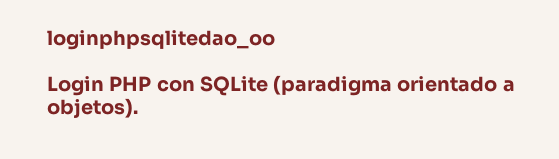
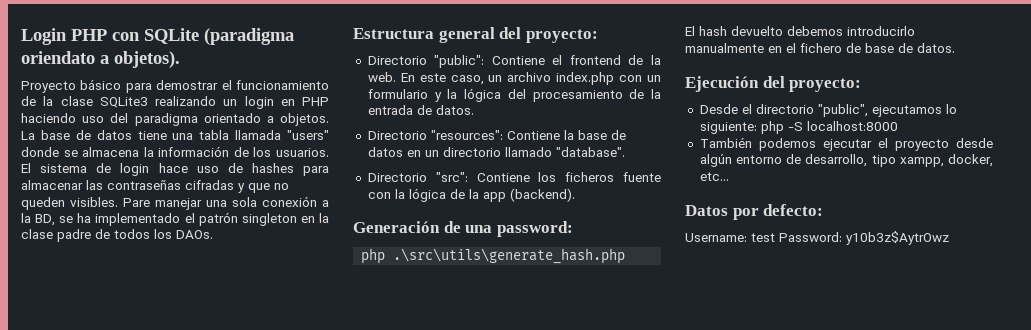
[47,30,275,50] loginphpsqlitedao_oo // -> (21, 36) none
[397,76,515,92] [47,98,138,118] orientado a objetos). -> [21,51,180,68] [21,79,329,93] [21,96,329,109] [21,113,329,126] [21,130,329,140] [21,146,330,157] [21,163,329,176] [21,180,289,193] [21,196,329,210] [21,212,329,226] [21,229,213,242] [353,27,598,43] [367,55,661,68] [367,72,661,85] [367,88,661,102] [367,105,474,115] [367,130,626,140] [367,147,625,157] [367,172,661,182] [367,188,575,202] [353,221,573,237] [361,248,626,264] [685,26,915,36] [685,43,955,53] [685,76,862,92] [699,104,957,117] [699,121,898,134] [699,137,993,151] [699,154,993,167] [699,172,729,181] [685,204,824,220] [685,231,949,245] oriendato a objetos). // Proyecto básico para demostrar el funcionamiento de la clase SQLite3 realizando un login en PHP haciendo uso del paradigma orientado a objetos. La base de datos tiene una tabla llamada "users" donde se almacena la información de los usuarios. El sistema de login hace uso de hashes para almacenar las contraseñas cifradas y que no queden visibles. Pare manejar una sola conexión a la BD, se ha implementado el patrón singleton en la clase padre de todos los DAOs. // Estructura general del proyecto: // Directorio "public": Contiene el frontend de la web. En este caso, un archivo index.php con un formulario y la lógica del procesamiento de la entrada de datos. // Directorio "resources": Contiene la base de datos en un directorio llamado "database". // Directorio "src": Contiene los ficheros fuente con la lógica de la app (backend). // Generación de una password: // php .\src\utils\generate_hash.php // El hash devuelto debemos introducirlo manualmente en el fichero de base de datos. // Ejecución del proyecto: // Desde el directorio "public", ejecutamos lo siguiente: php -S localhost:8000 // También podemos ejecutar el proyecto desde algún entorno de desarrollo, tipo xampp, docker, etc... // Datos por defecto: // Username: test Password: y10b3z$AytrOwz

